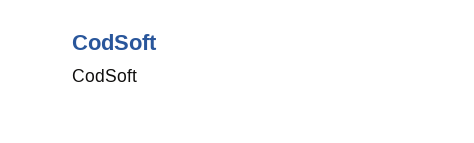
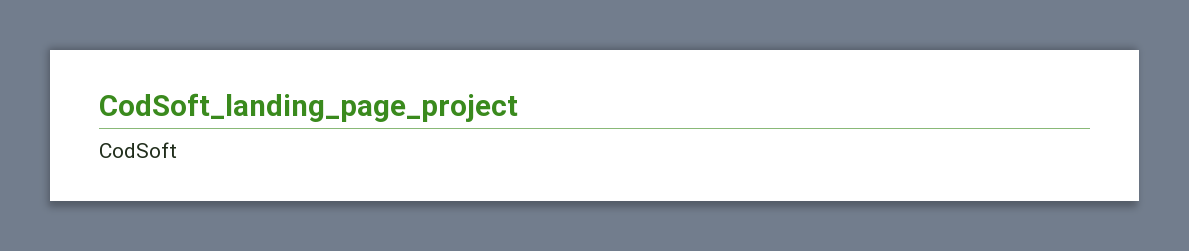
[72,34,157,50] CodSoft -> [99,93,518,122] CodSoft_landing_page_project

